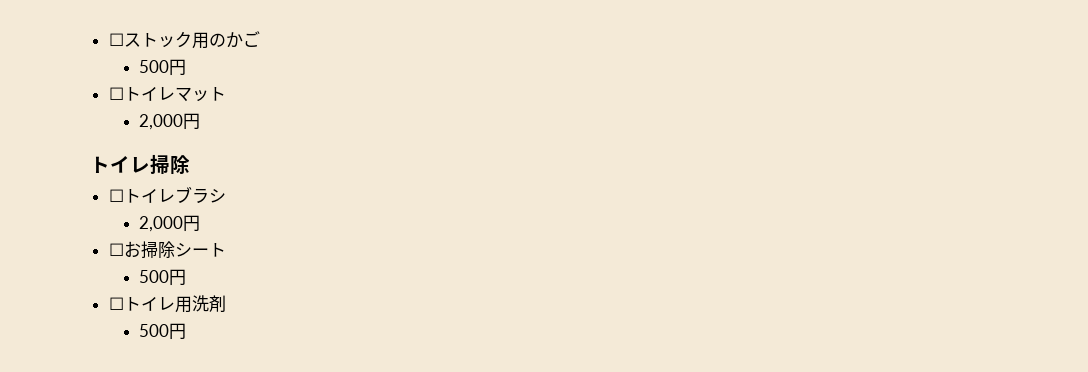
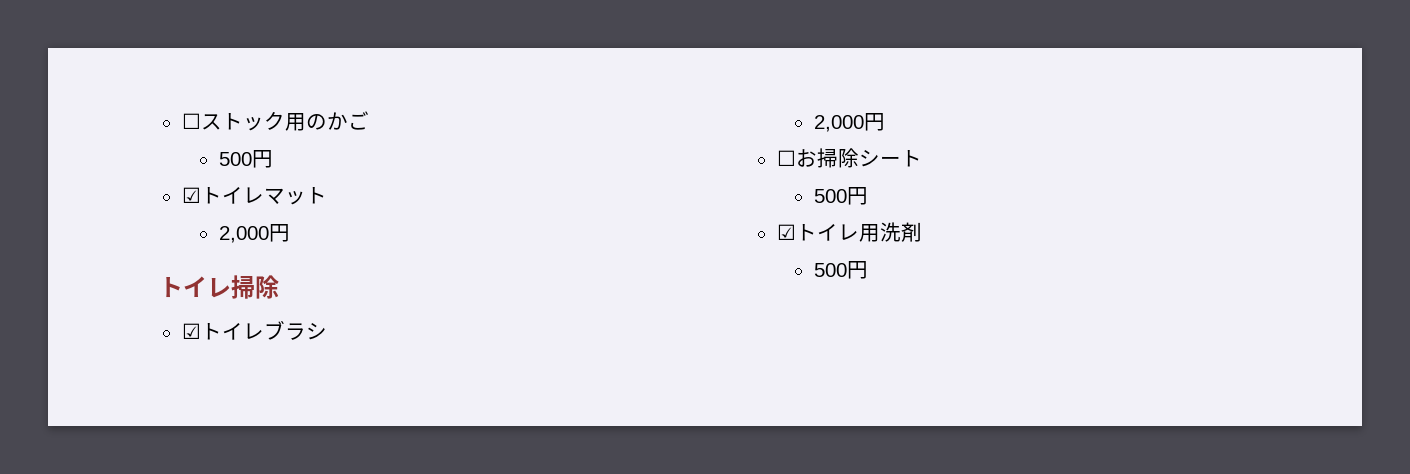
[108,87,124,100] ☐ -> [181,187,201,203] ☑
[108,189,124,202] ☐ -> [181,323,201,339] ☑
[108,297,124,310] ☐ -> [776,224,796,240] ☑

